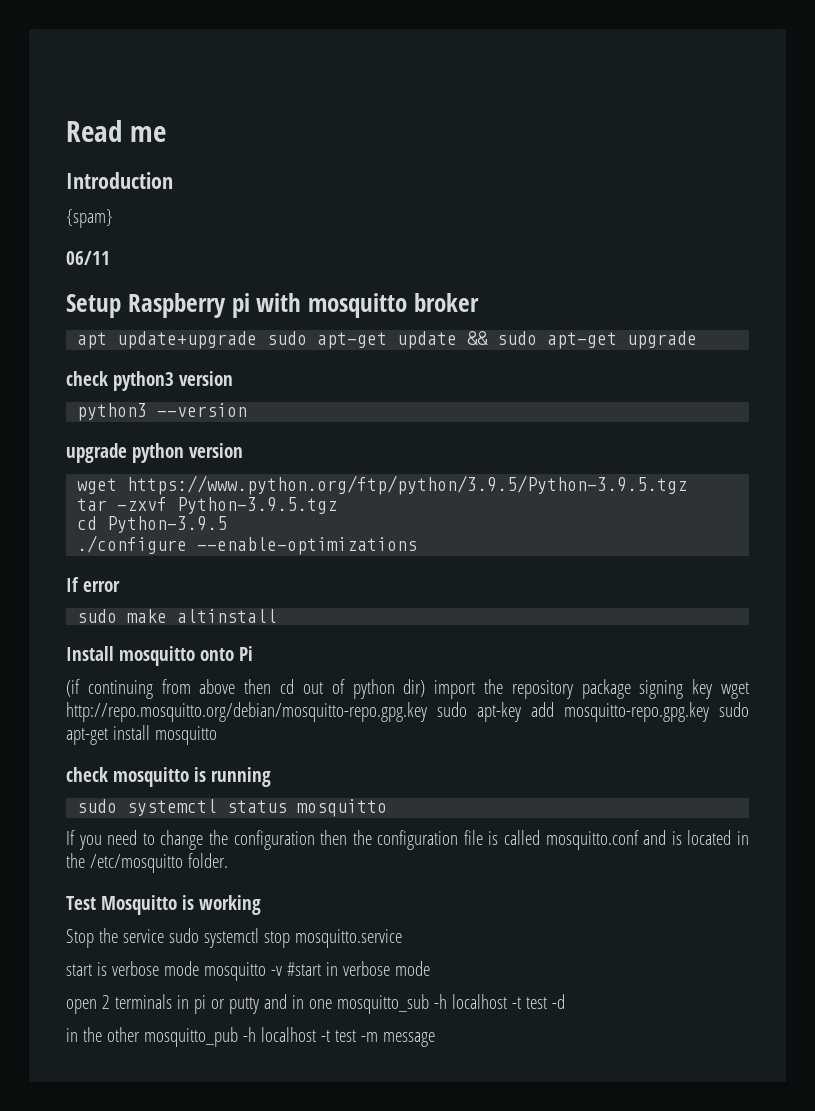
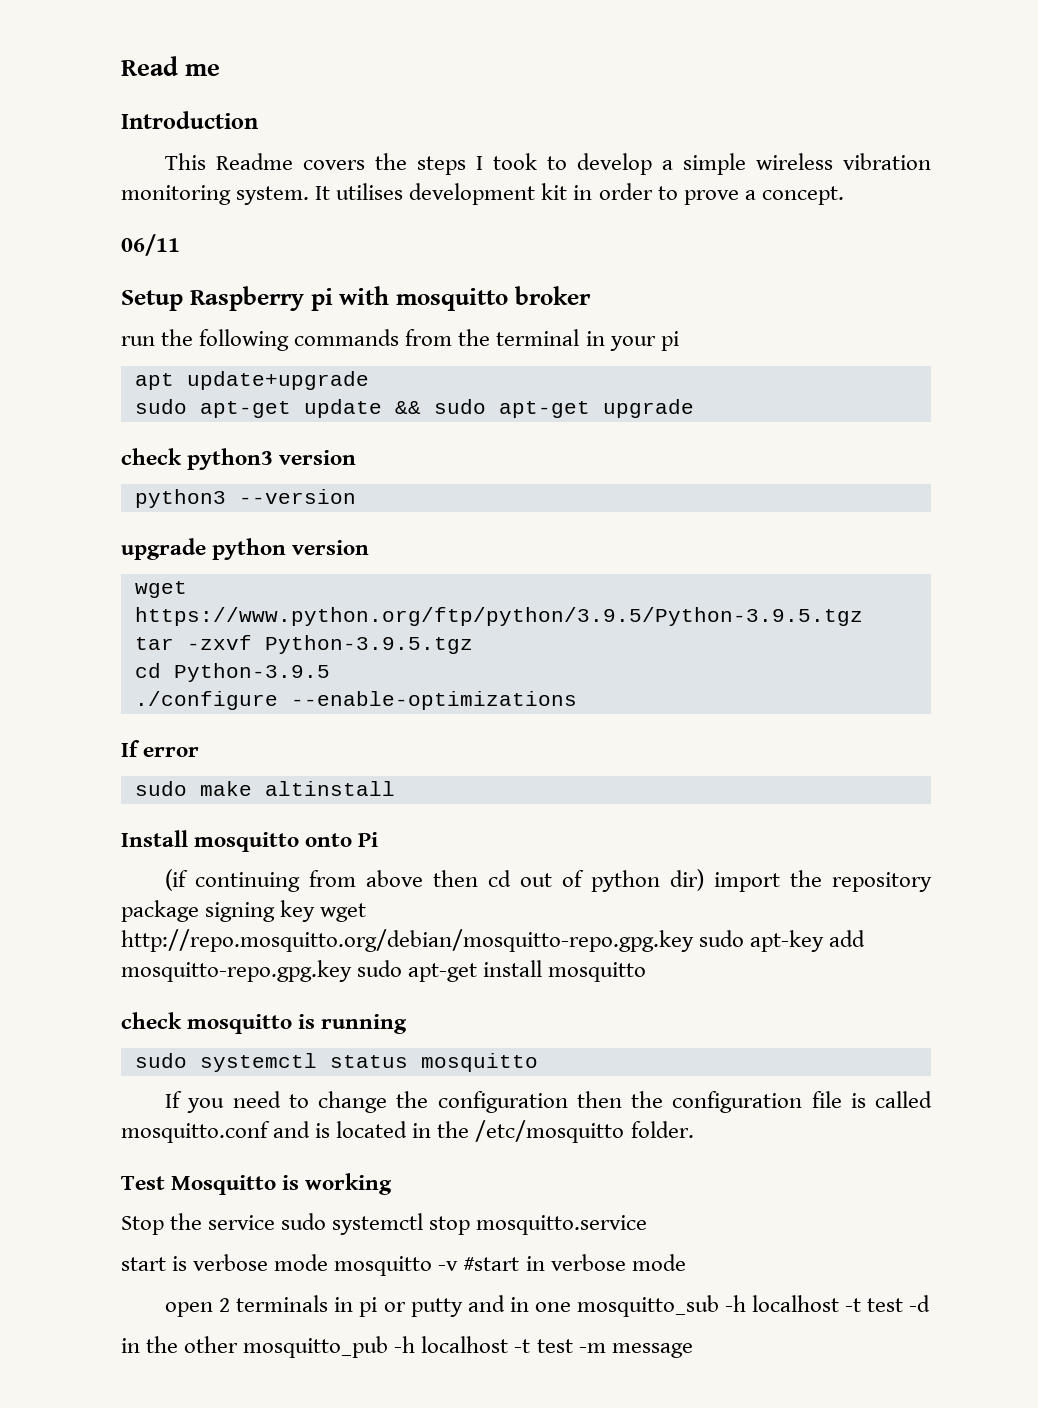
[66,209,113,228] {spam} -> [165,153,932,175] [121,183,844,205] This Readme covers the steps I took to develop a simple wireless vibration monitoring system. It utilises development kit in order to prove a concept.
(479, 302) none -> [121,329,679,351] // run the following commands from the terminal in your pi
(258, 340) none -> (369, 380) //

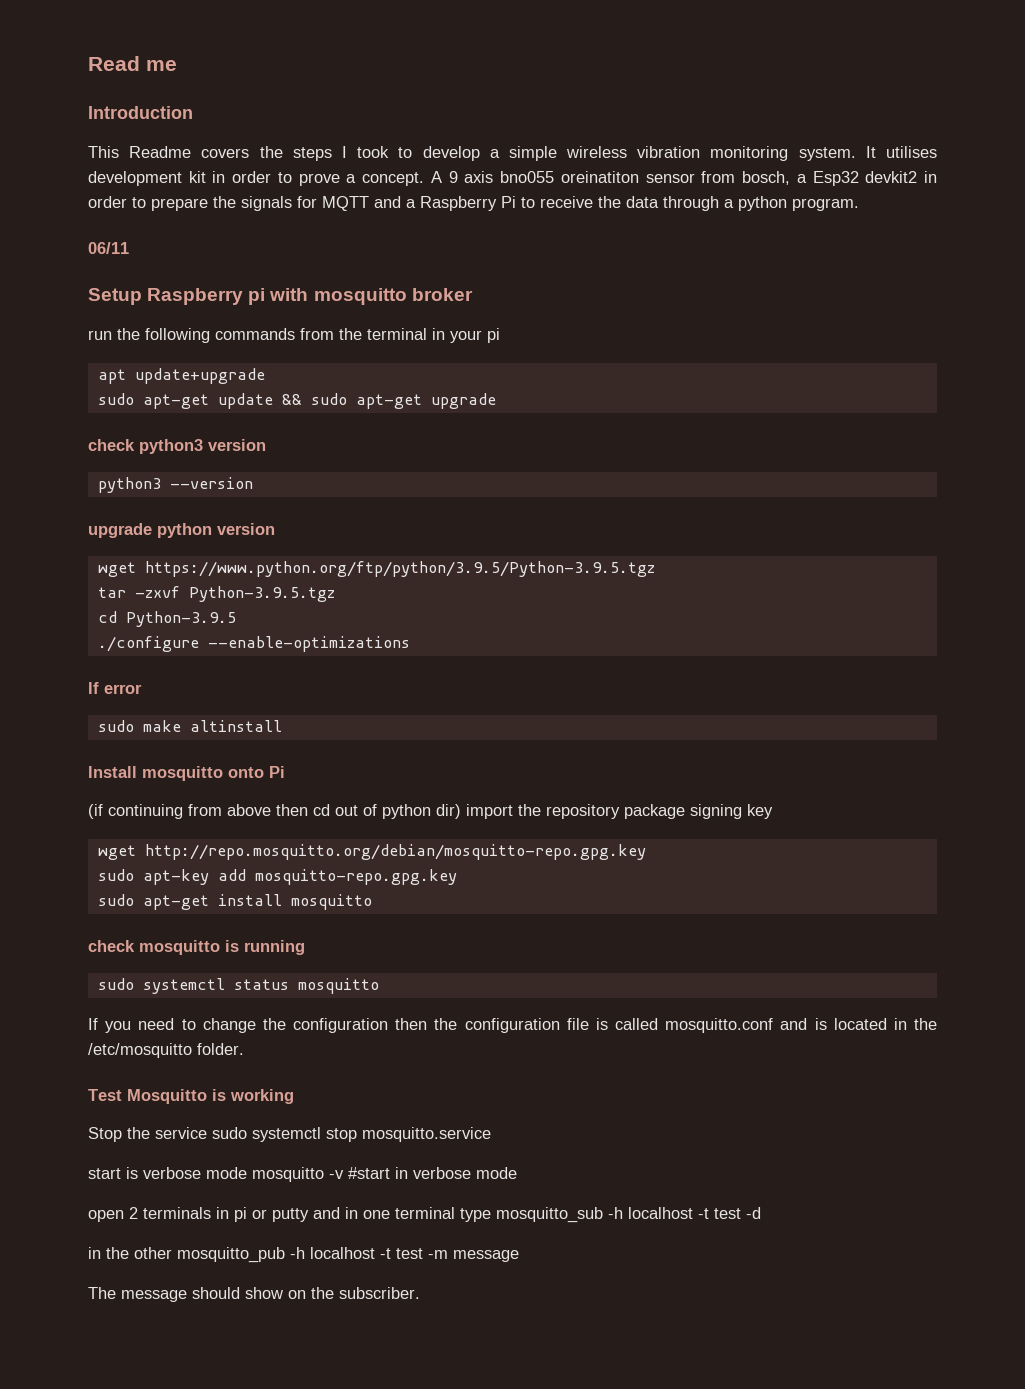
(844, 195) none -> [430,171,937,186] [88,196,859,211] A 9 axis bno055 oreinatiton sensor from bosch, a Esp32 devkit2 in order to prepare the signals for MQTT and a Raspberry Pi to receive the data through a python program.
(316, 911) none -> (773, 811) //
(694, 940) none -> (646, 852) //
(352, 971) none -> (457, 877) //
(571, 1307) none -> [395,1207,491,1222] terminal type
(693, 1350) none -> [88,1287,420,1302] // The message should show on the subscriber.

